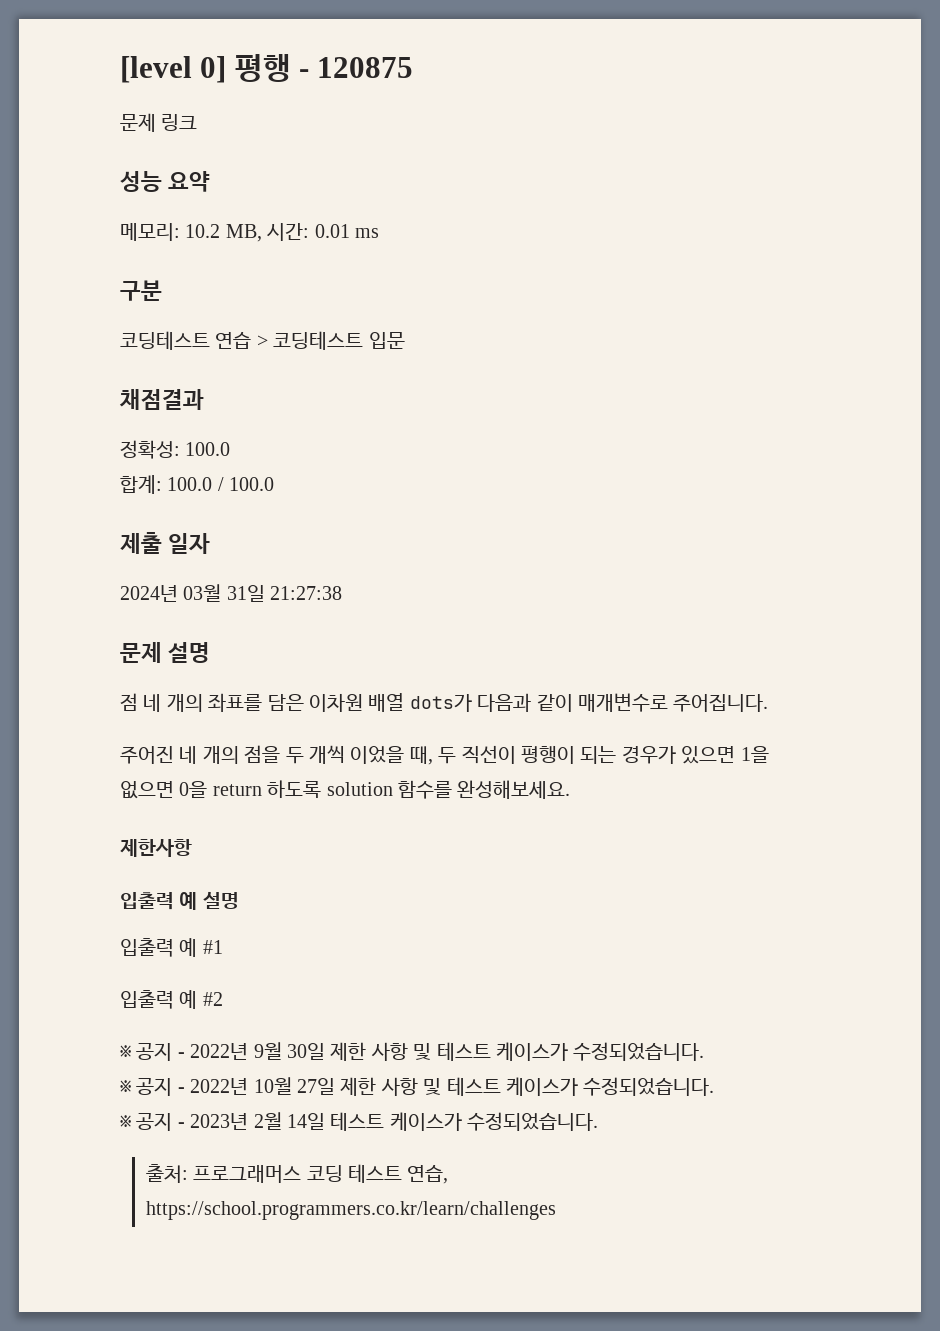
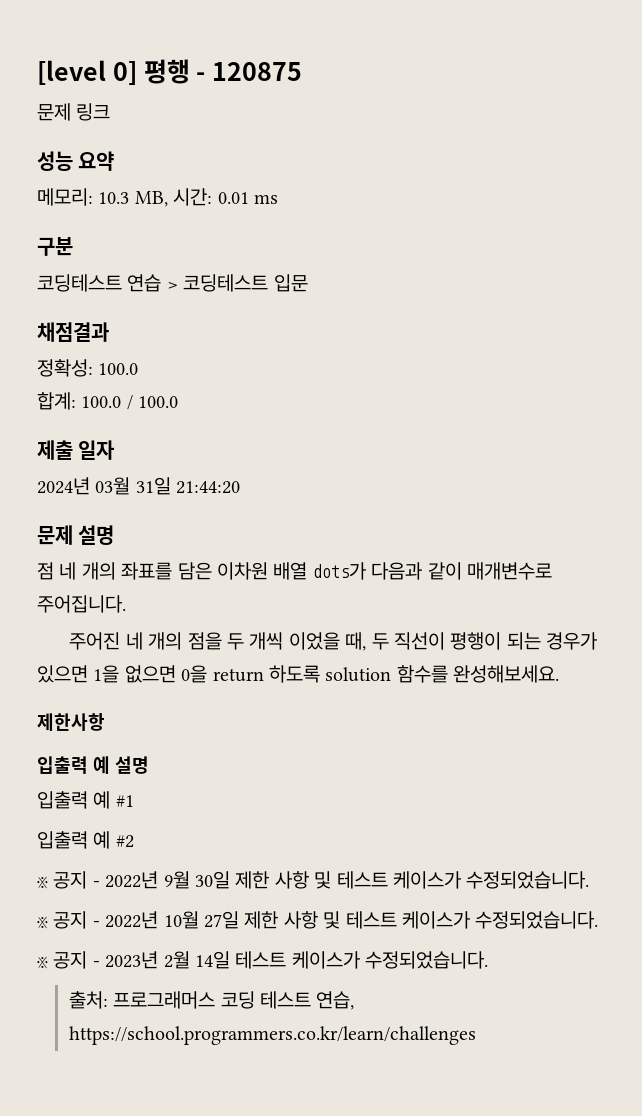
[185,224,221,238] 10.2 -> [98,192,130,204] 10.3
[270,586,343,600] 21:27:38 -> [176,481,241,494] 21:44:20

